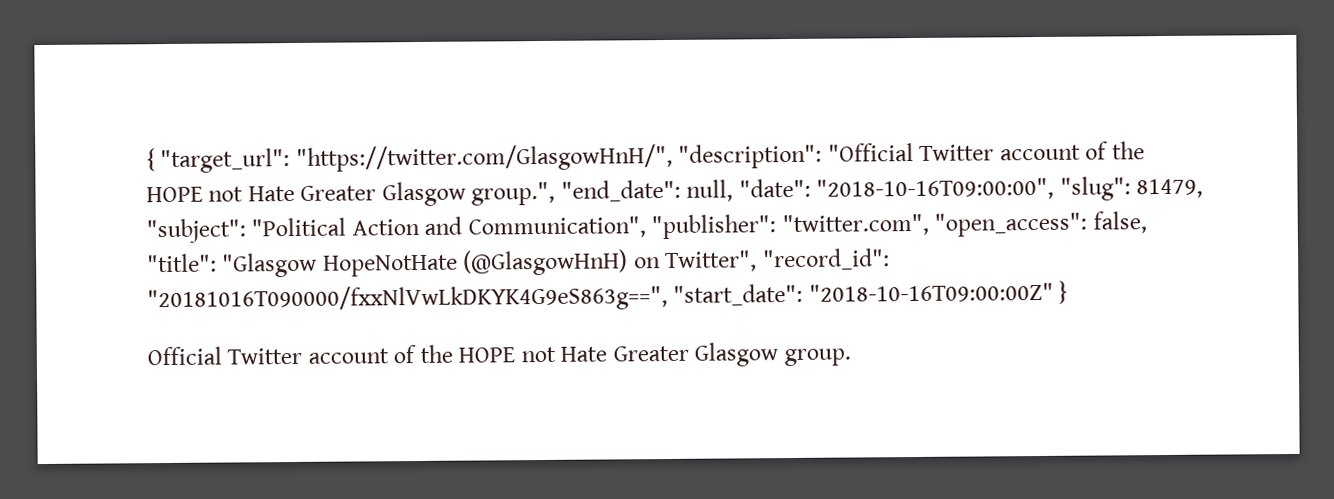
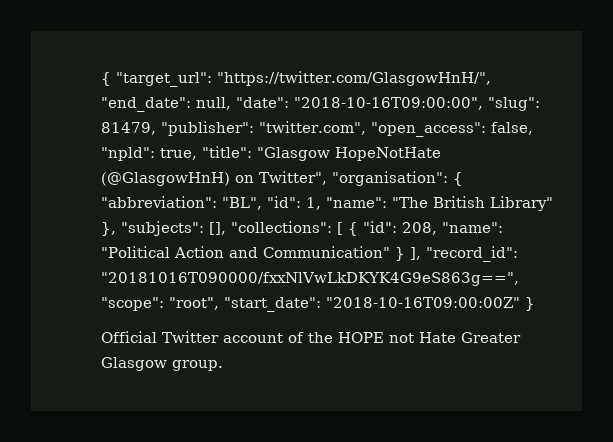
[678,141,1145,169] [146,181,556,207] "description": "Official Twitter account of the HOPE not Hate Greater Glasgow group.", -> (491, 78) none
[146,216,646,244] "subject": "Political Action and Communication", -> (156, 128) none
(1147, 222) none -> [101,147,197,161] "npld": true,
[762,248,890,271] [147,283,668,314] "record_id": "20181016T090000/fxxNlVwLkDKYK4G9eS863g==", -> [332,171,463,186] [101,196,553,211] [101,221,503,236] [101,246,518,262] [101,272,519,286] [101,297,219,311] "organisation": { "abbreviation": "BL", "id": 1, "name": "The British Library" }, "subjects": [], "collections": [ { "id": 208, "name": "Political Action and Communication" } ], "record_id": "20181016T090000/fxxNlVwLkDKYK4G9eS863g==", "scope": "root",

